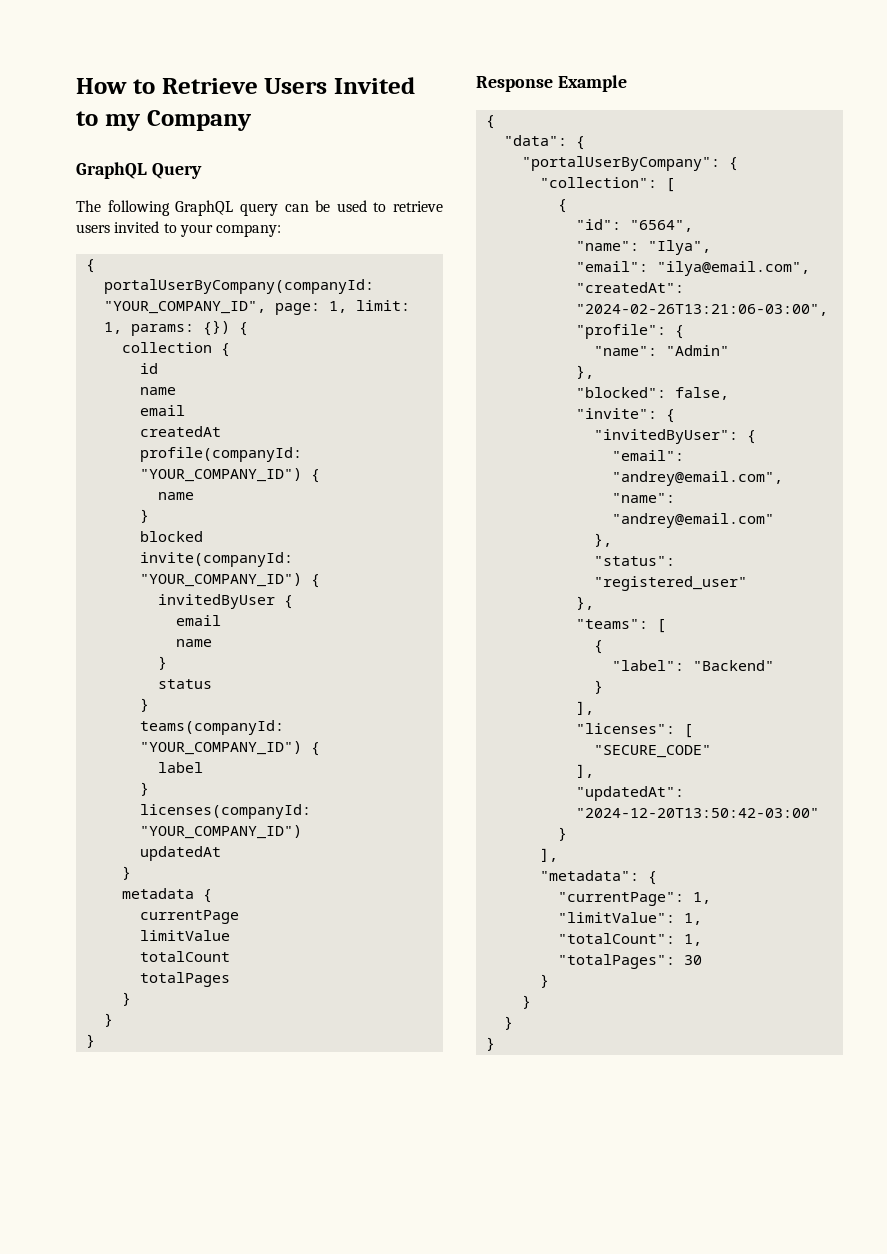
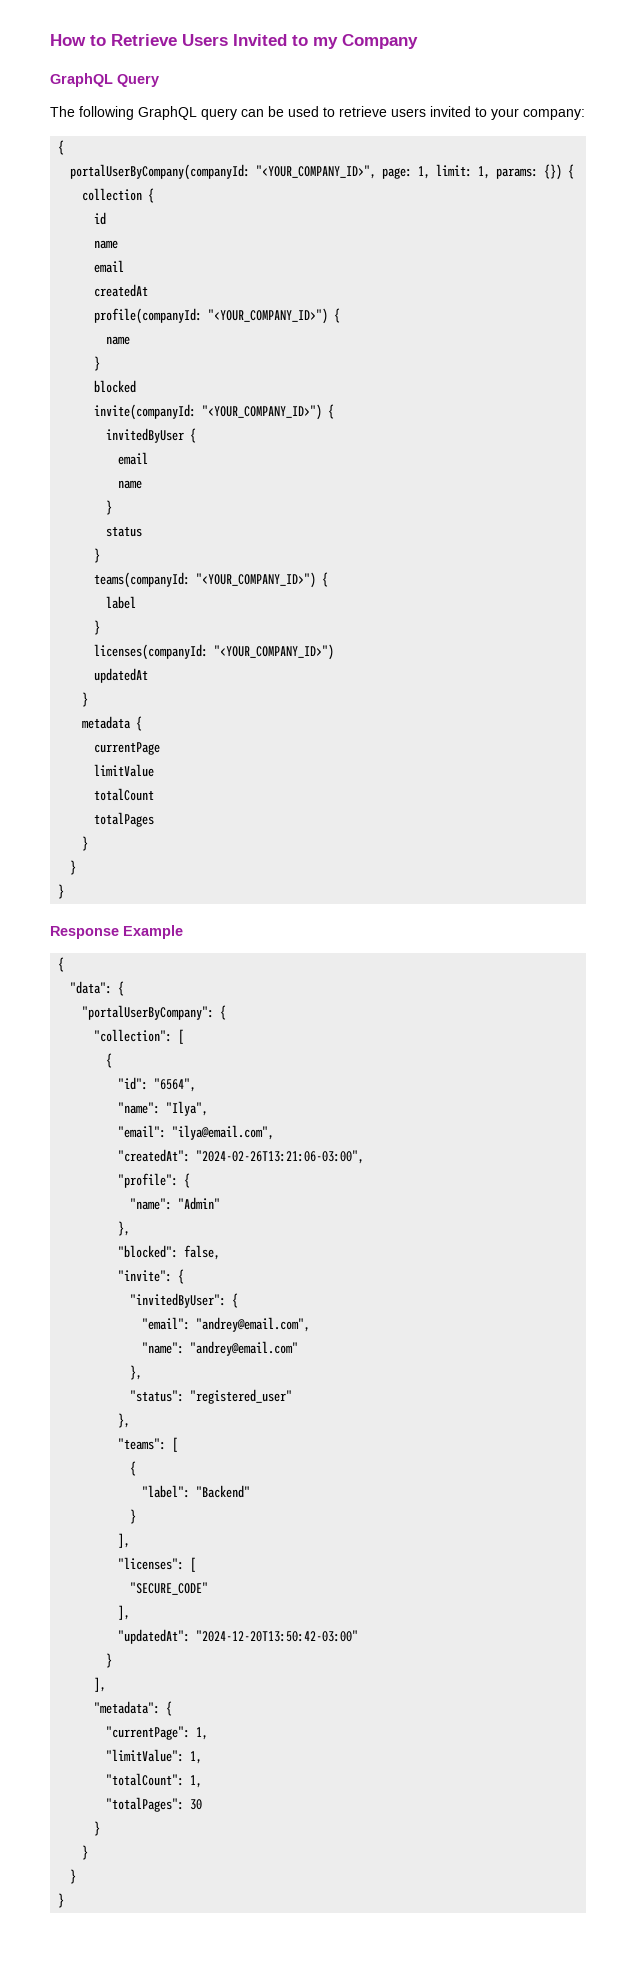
[103,301,266,314] "YOUR_COMPANY_ID", -> [256,165,377,179] "<YOUR_COMPANY_ID>",
[139,468,302,482] "YOUR_COMPANY_ID") -> [208,308,329,324] "<YOUR_COMPANY_ID>")
[139,573,302,587] "YOUR_COMPANY_ID") -> [202,404,323,420] "<YOUR_COMPANY_ID>")
[139,741,302,755] "YOUR_COMPANY_ID") -> [196,572,317,588] "<YOUR_COMPANY_ID>")
[139,825,302,839] "YOUR_COMPANY_ID") -> [214,644,335,660] "<YOUR_COMPANY_ID>")

